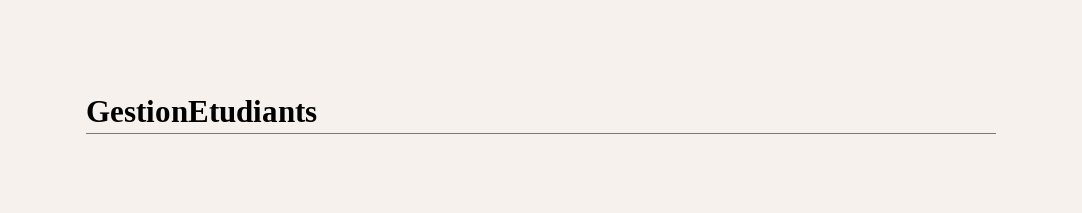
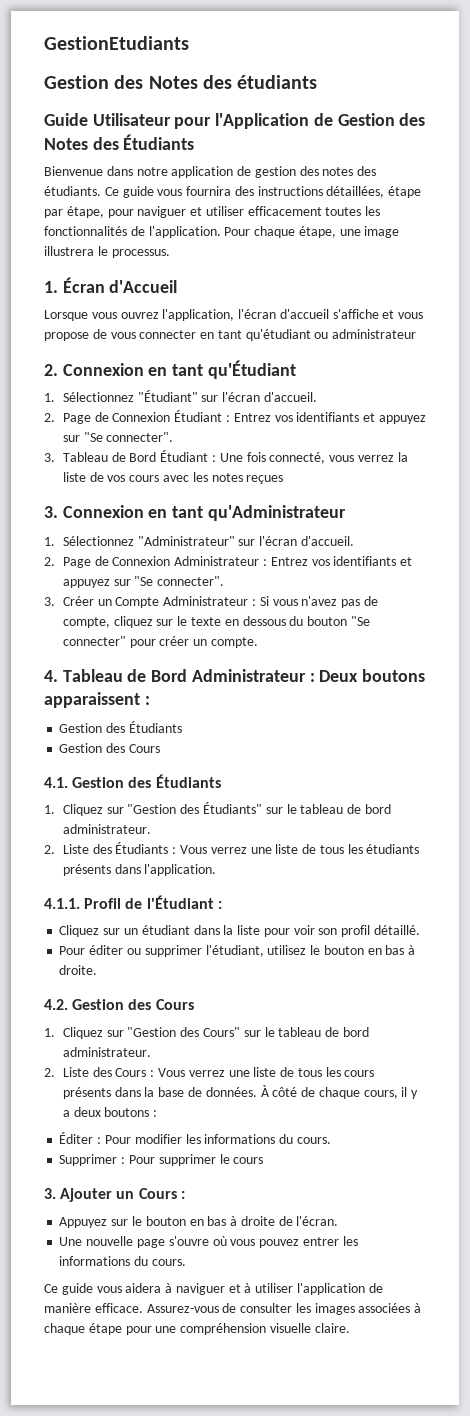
(317, 111) none -> [44,75,318,89] [44,113,426,129] [44,134,195,150] [44,166,377,178] [44,186,422,198] [44,206,381,218] [44,226,400,238] [44,246,170,258] [44,277,178,293] [44,309,424,321] [44,329,417,341] [44,360,296,379] [44,390,317,402] [44,410,426,424] [62,432,174,442] [44,450,408,464] [62,472,284,484] [44,505,346,521] [44,536,354,546] [44,556,413,568] [62,576,225,588] [44,596,378,608] [62,616,370,628] [62,636,258,648] [44,669,426,682] [44,692,150,708] [59,721,182,733] [59,743,160,753] [44,774,221,788] [44,802,391,816] [62,824,151,834] [44,842,420,854] [62,864,217,876] [44,895,222,909] [59,925,420,937] [59,945,416,957] [59,965,98,975] [44,999,194,1010] [44,1027,369,1039] [62,1047,151,1057] [44,1067,375,1077] [62,1085,419,1099] [62,1107,158,1117] [59,1132,331,1144] [59,1154,264,1166] [44,1188,185,1202] [59,1216,339,1228] [59,1236,358,1248] [59,1256,186,1266] [44,1283,383,1295] [44,1303,422,1315] [44,1323,350,1335] // Gestion des Notes des étudiants // Guide Utilisateur pour l'Application de Gestion des Notes des Étudiants // Bienvenue dans notre application de gestion des notes des étudiants. Ce guide vous fournira des instructions détaillées, étape par étape, pour naviguer et utiliser efficacement toutes les fonctionnalités de l'application. Pour chaque étape, une image illustrera le processus. // 1. Écran d'Accueil // Lorsque vous ouvrez l'application, l'écran d'accueil s'affiche et vous propose de vous connecter en tant qu'étudiant ou administrateur // 2. Connexion en tant qu'Étudiant // 1. Sélectionnez "Étudiant" sur l'écran d'accueil. // 2. Page de Connexion Étudiant : Entrez vos identifiants et appuyez sur "Se connecter". // 3. Tableau de Bord Étudiant : Une fois connecté, vous verrez la liste de vos cours avec les notes reçues // 3. Connexion en tant qu'Administrateur // 1. Sélectionnez "Administrateur" sur l'écran d'accueil. // 2. Page de Connexion Administrateur : Entrez vos identifiants et appuyez sur "Se connecter". // 3. Créer un Compte Administrateur : Si vous n'avez pas de compte, cliquez sur le texte en dessous du bouton "Se connecter" pour créer un compte. // 4. Tableau de Bord Administrateur : Deux boutons apparaissent : // Gestion des Étudiants // Gestion des Cours // 4.1. Gestion des Étudiants // 1. Cliquez sur "Gestion des Étudiants" sur le tableau de bord administrateur. // 2. Liste des Étudiants : Vous verrez une liste de tous les étudiants présents dans l'application. // 4.1.1. Profil de l'Étudiant : // Cliquez sur un étudiant dans la liste pour voir son profil détaillé. // Pour éditer ou supprimer l'étudiant, utilisez le bouton en bas à droite. // 4.2. Gestion des Cours // 1. Cliquez sur "Gestion des Cours" sur le tableau de bord administrateur. // 2. Liste des Cours : Vous verrez une liste de tous les cours présents dans la base de données. À côté de chaque cours, il y a deux boutons : // Éditer : Pour modifier les informations du cours. // Supprimer : Pour supprimer le cours // 3. Ajouter un Cours : // Appuyez sur le bouton en bas à droite de l'écran. // Une nouvelle page s'ouvre où vous pouvez entrer les informations du cours. // Ce guide vous aidera à naviguer et à utiliser l'application de manière efficace. Assurez-vous de consulter les images associées à chaque étape pour une compréhension visuelle claire.

